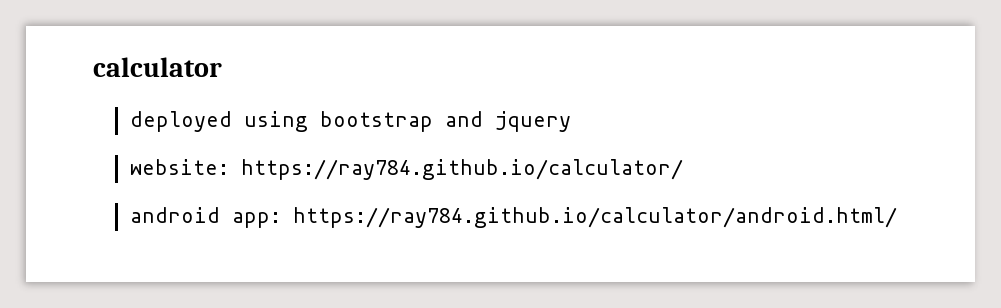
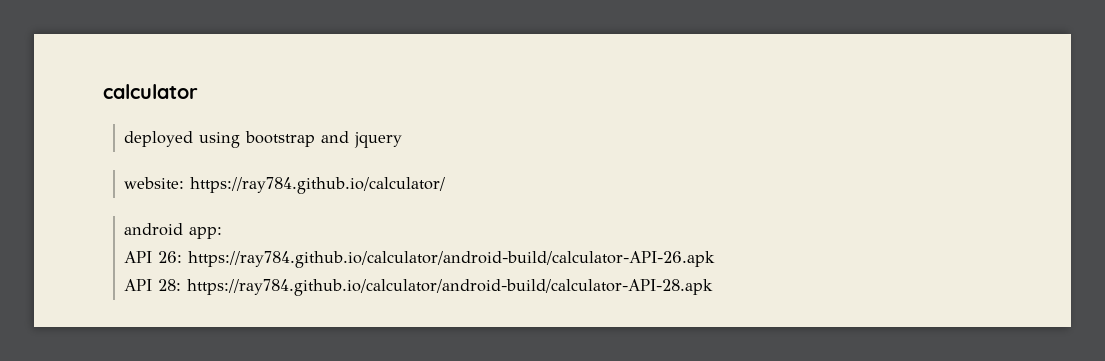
[293,207,898,228] https://ray784.github.io/calculator/android.html/ -> [124,251,716,268] [124,279,714,296] // API 26: https://ray784.github.io/calculator/android-build/calculator-API-26.apk // API 28: https://ray784.github.io/calculator/android-build/calculator-API-28.apk

